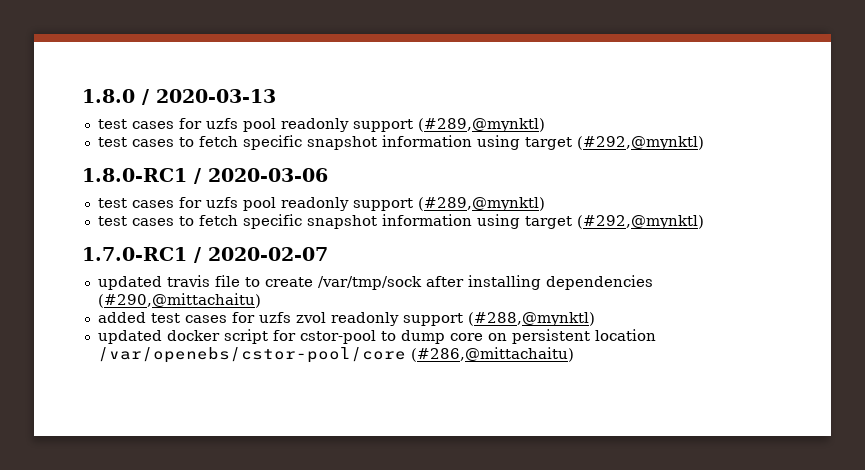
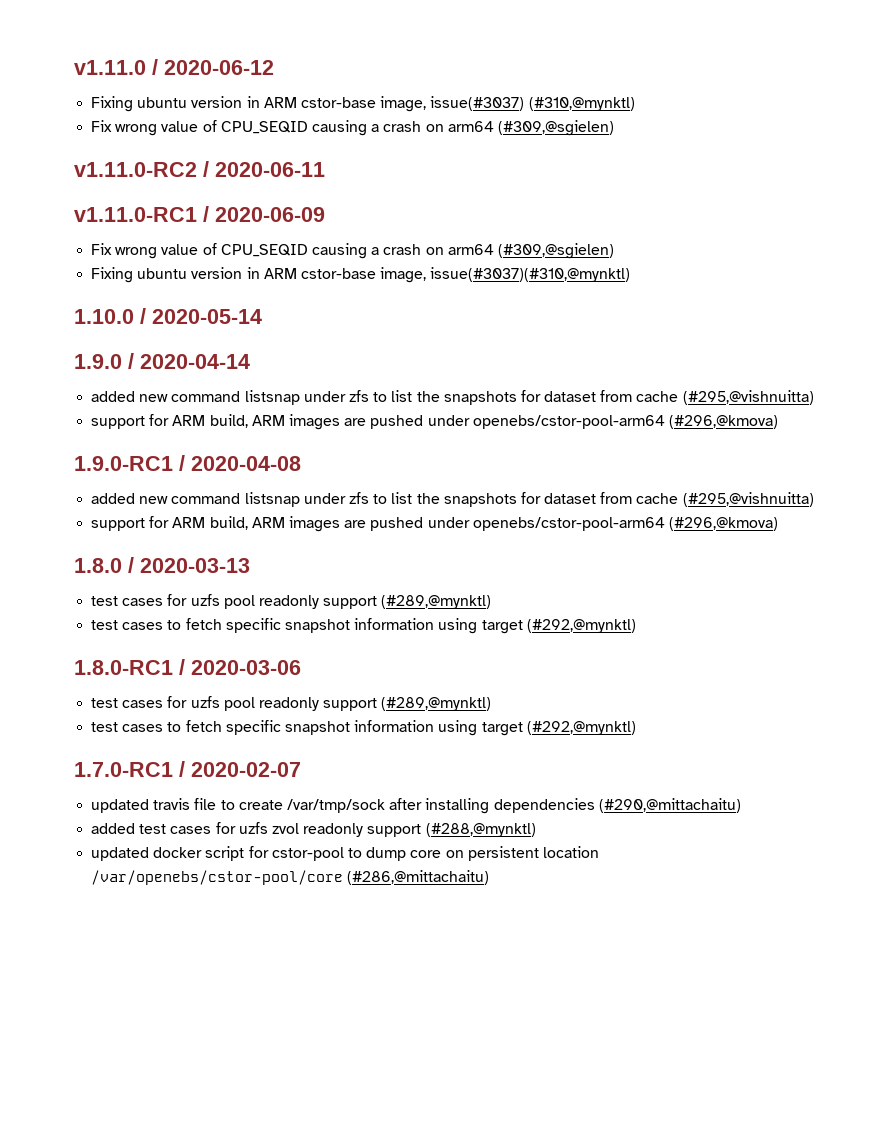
(82, 96) none -> [74,59,274,75] [91,96,635,112] [91,120,614,136] [74,161,325,177] [74,206,325,222] [91,243,614,259] [91,267,631,283] [74,308,262,324] [74,353,250,369] [91,390,814,405] [91,414,778,430] [74,455,301,471] [91,492,814,507] [91,516,778,532] v1.11.0 / 2020-06-12 // Fixing ubuntu version in ARM cstor-base image, issue(#3037) (#310,@mynktl) // Fix wrong value of CPU_SEQID causing a crash on arm64 (#309,@sgielen) // v1.11.0-RC2 / 2020-06-11 // v1.11.0-RC1 / 2020-06-09 // Fix wrong value of CPU_SEQID causing a crash on arm64 (#309,@sgielen) // Fixing ubuntu version in ARM cstor-base image, issue(#3037)(#310,@mynktl) // 1.10.0 / 2020-05-14 // 1.9.0 / 2020-04-14 // added new command listsnap under zfs to list the snapshots for dataset from cache (#295,@vishnuitta) // support for ARM build, ARM images are pushed under openebs/cstor-pool-arm64 (#296,@kmova) // 1.9.0-RC1 / 2020-04-08 // added new command listsnap under zfs to list the snapshots for dataset from cache (#295,@vishnuitta) // support for ARM build, ARM images are pushed under openebs/cstor-pool-arm64 (#296,@kmova) //

